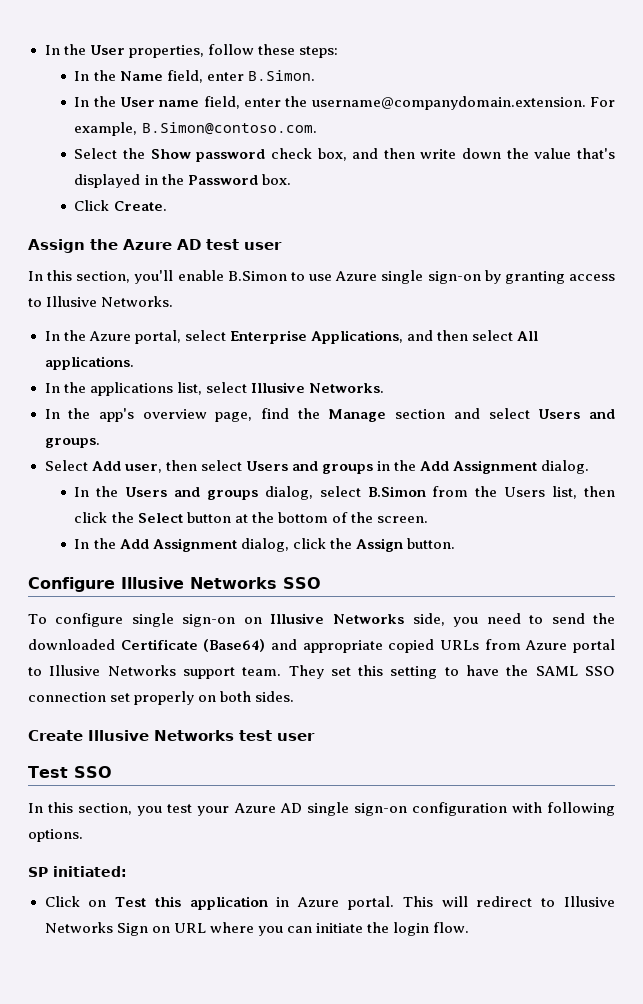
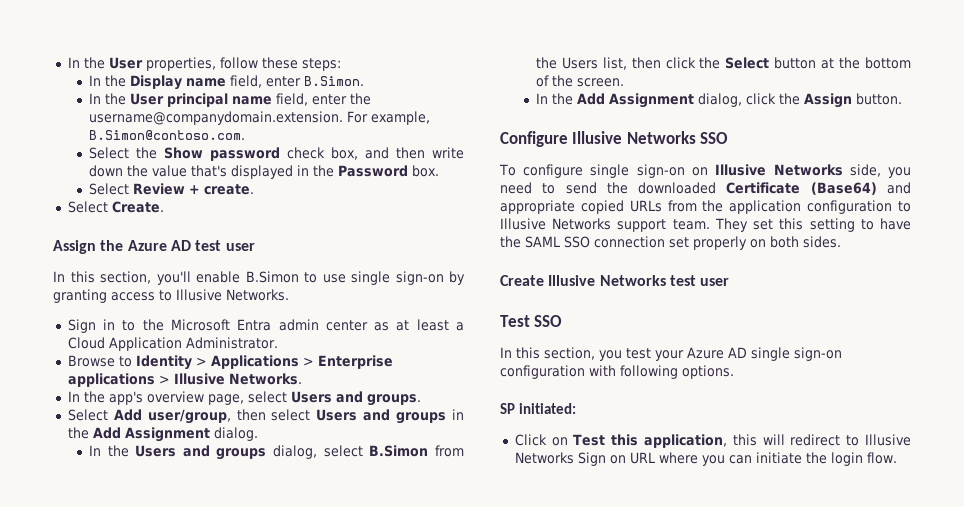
[119,71,163,81] Name -> [129,75,226,90] Display name
(156, 102) none -> [166,93,228,107] principal
[74,200,110,211] Click -> [88,183,254,195] [67,201,108,213] Select Review + create. // Select
[335,271,378,281] Azure -> (346, 278) none
[44,330,538,344] [44,356,134,370] [44,382,247,396] In the Azure portal, select Enterprise Applications, and then select All applications. // In the applications list, select -> [67,319,465,333] [67,337,278,351] [67,355,393,370] [67,373,170,387] Sign in to the Microsoft Entra admin center as at least a Cloud Application Administrator. // Browse to Identity > Applications > Enterprise applications >
[261,408,480,422] find the Manage section and -> (244, 399) none
[124,464,162,473] user, -> [147,409,231,424] user/group,
[525,639,616,653] Azure portal -> [702,200,893,214] the application configuration
[189,896,433,910] application in Azure portal. This -> [644,434,757,448] application, this

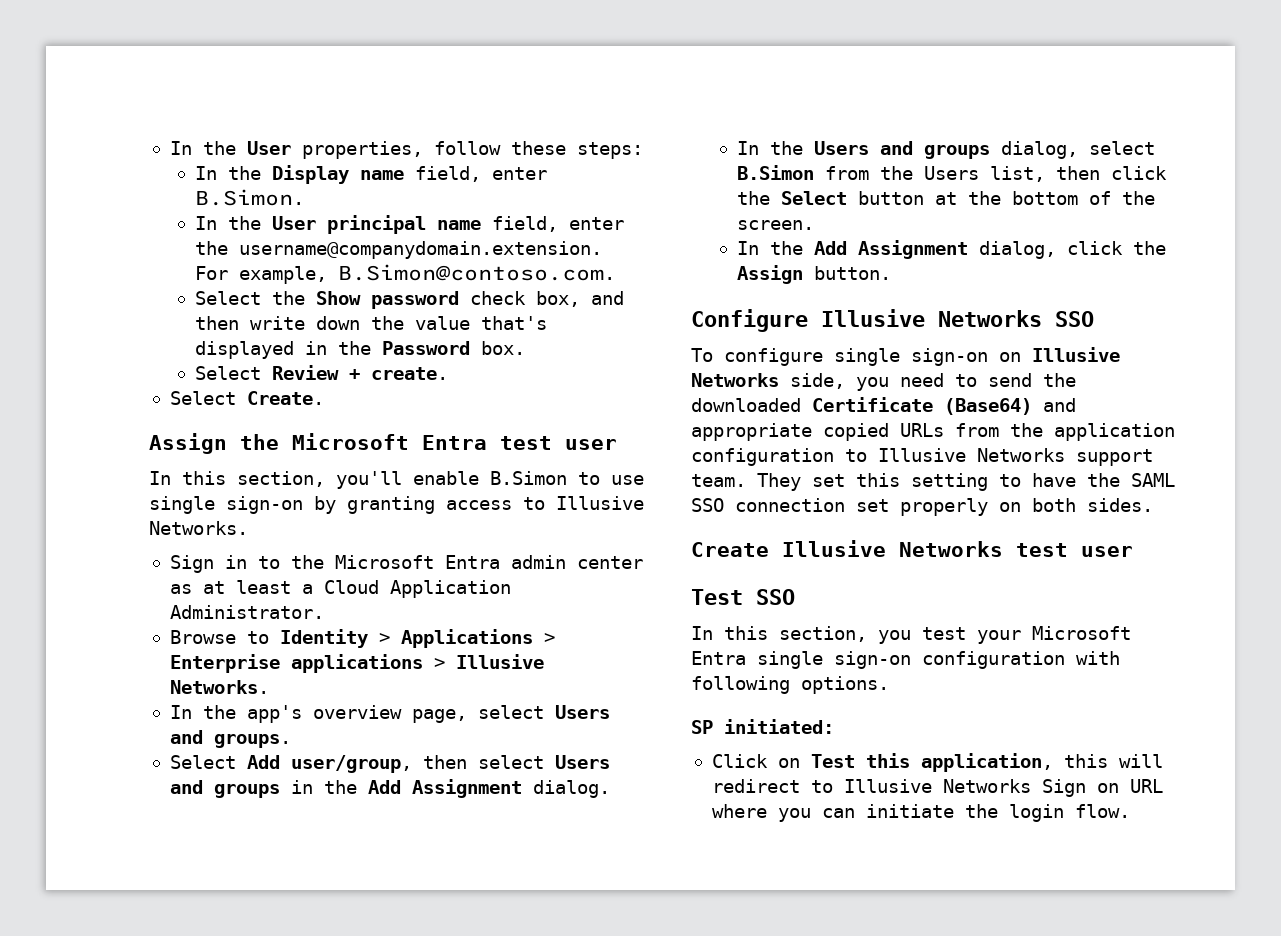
[127,240,191,251] Azure AD -> [292,433,487,450] Microsoft Entra
[687,347,747,359] Azure AD -> [1032,626,1131,640] [691,651,746,665] Microsoft Entra

